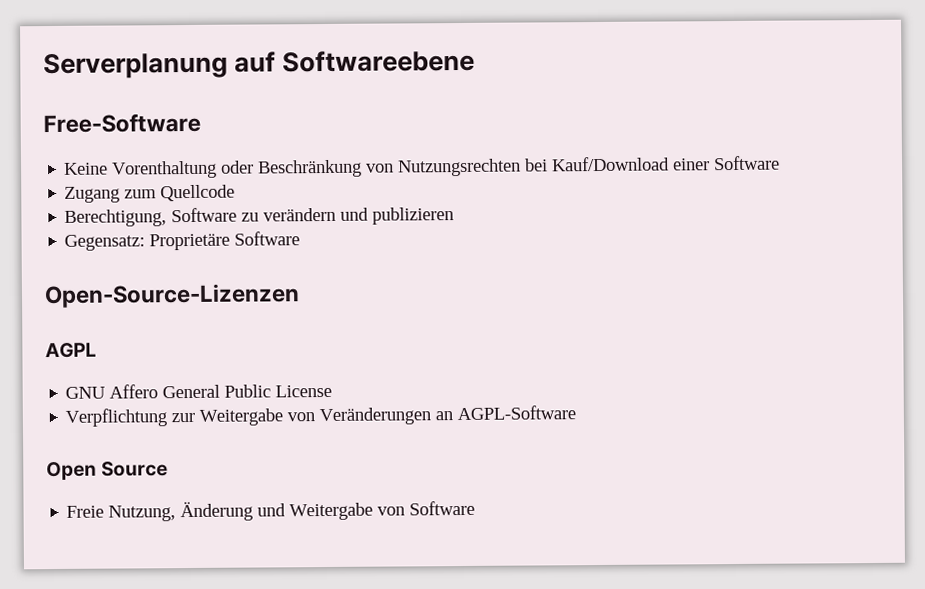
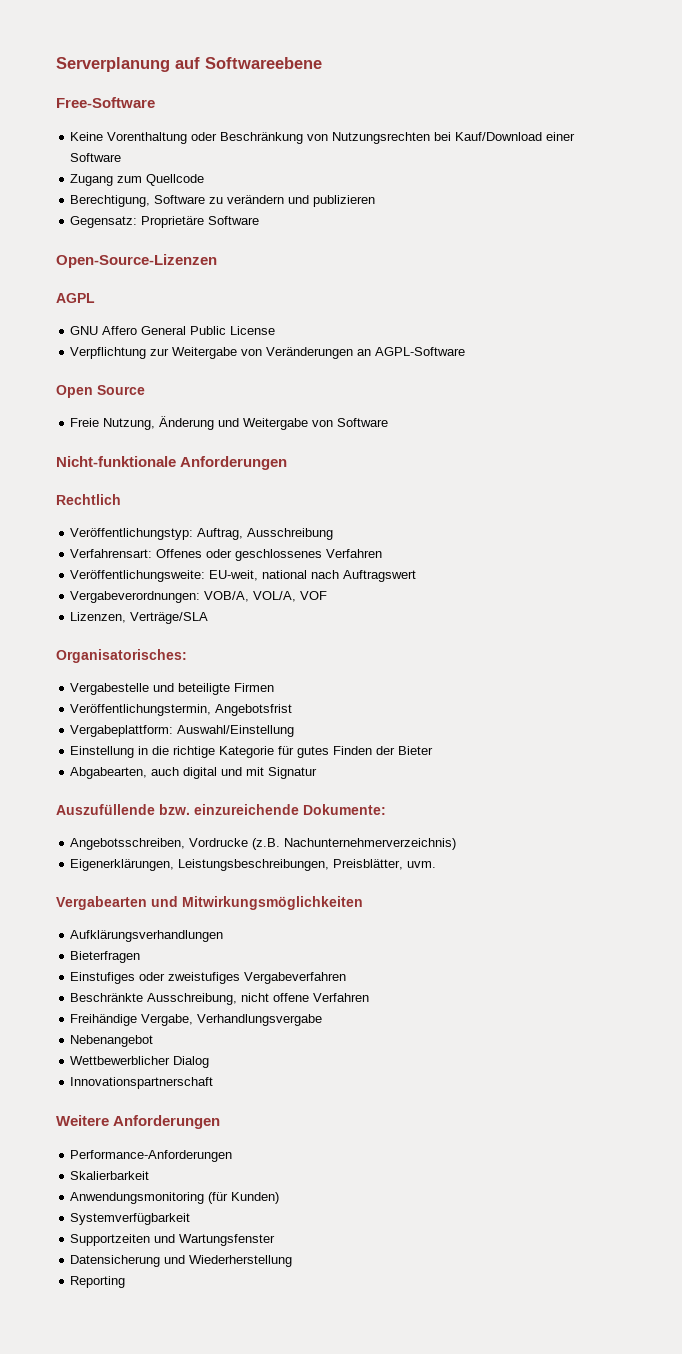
(476, 508) none -> [56,456,288,470] [56,494,121,505] [70,528,334,540] [70,549,383,561] [70,570,417,582] [70,591,328,603] [70,612,209,624] [56,649,187,663] [70,683,275,695] [70,704,293,716] [70,725,295,737] [70,746,434,758] [70,767,318,779] [56,804,386,815] [70,838,457,850] [70,859,437,871] [56,896,363,910] [70,930,224,942] [70,951,141,963] [70,972,347,984] [70,993,370,1005] [70,1014,323,1026] [70,1035,154,1047] [70,1056,210,1068] [70,1077,214,1089] [56,1115,221,1129] [70,1150,233,1162] [70,1171,150,1180] [70,1192,280,1204] [70,1213,191,1225] [70,1234,276,1246] [70,1255,293,1267] [70,1276,126,1288] // Nicht-funktionale Anforderungen // Rechtlich // Veröffentlichungstyp: Auftrag, Ausschreibung // Verfahrensart: Offenes oder geschlossenes Verfahren // Veröffentlichungsweite: EU-weit, national nach Auftragswert // Vergabeverordnungen: VOB/A, VOL/A, VOF // Lizenzen, Verträge/SLA // Organisatorisches: // Vergabestelle und beteiligte Firmen // Veröffentlichungstermin, Angebotsfrist // Vergabeplattform: Auswahl/Einstellung // Einstellung in die richtige Kategorie für gutes Finden der Bieter // Abgabearten, auch digital und mit Signatur // Auszufüllende bzw. einzureichende Dokumente: // Angebotsschreiben, Vordrucke (z.B. Nachunternehmerverzeichnis) // Eigenerklärungen, Leistungsbeschreibungen, Preisblätter, uvm. // Vergabearten und Mitwirkungsmöglichkeiten // Aufklärungsverhandlungen // Bieterfragen // Einstufiges oder zweistufiges Vergabeverfahren // Beschränkte Ausschreibung, nicht offene Verfahren // Freihändige Vergabe, Verhandlungsvergabe // Nebenangebot // Wettbewerblicher Dialog // Innovationspartnerschaft // Weitere Anforderungen // Performance-Anforderungen // Skalierbarkeit // Anwendungsmonitoring (für Kunden) // Systemverfügbarkeit // Supportzeiten und Wartungsfenster // Datensicherung und Wiederherstellung // Reporting

